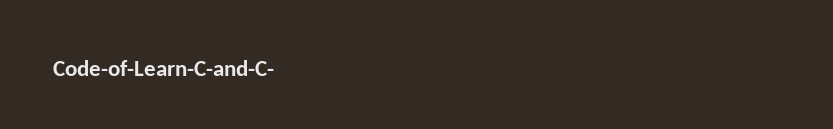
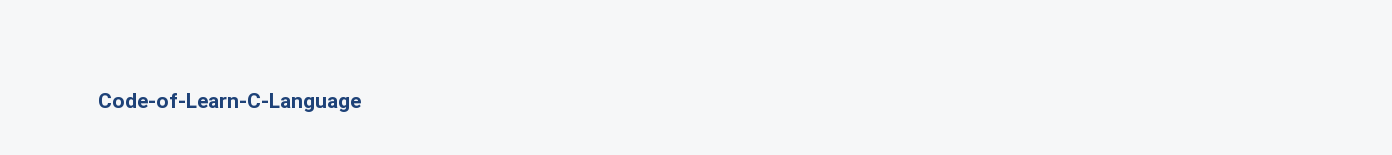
[53,60,274,76] Code-of-Learn-C-and-C- -> [98,93,361,112] Code-of-Learn-C-Language

